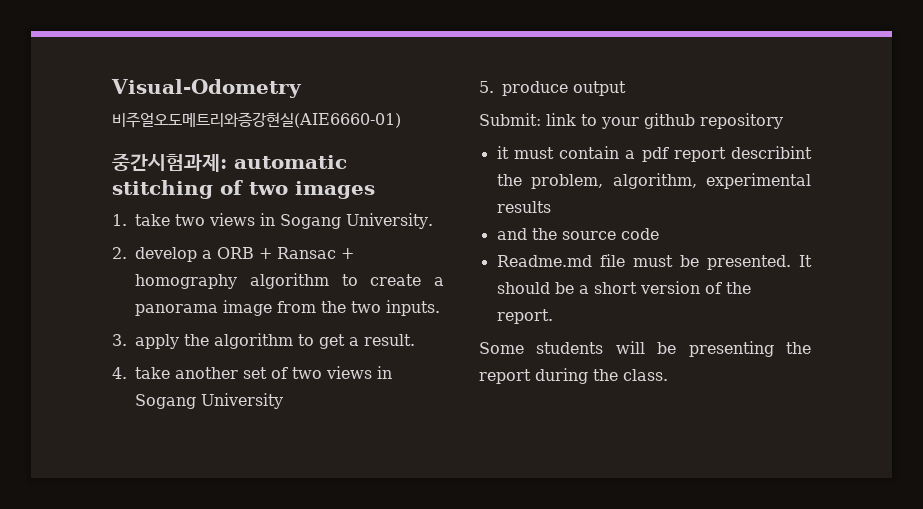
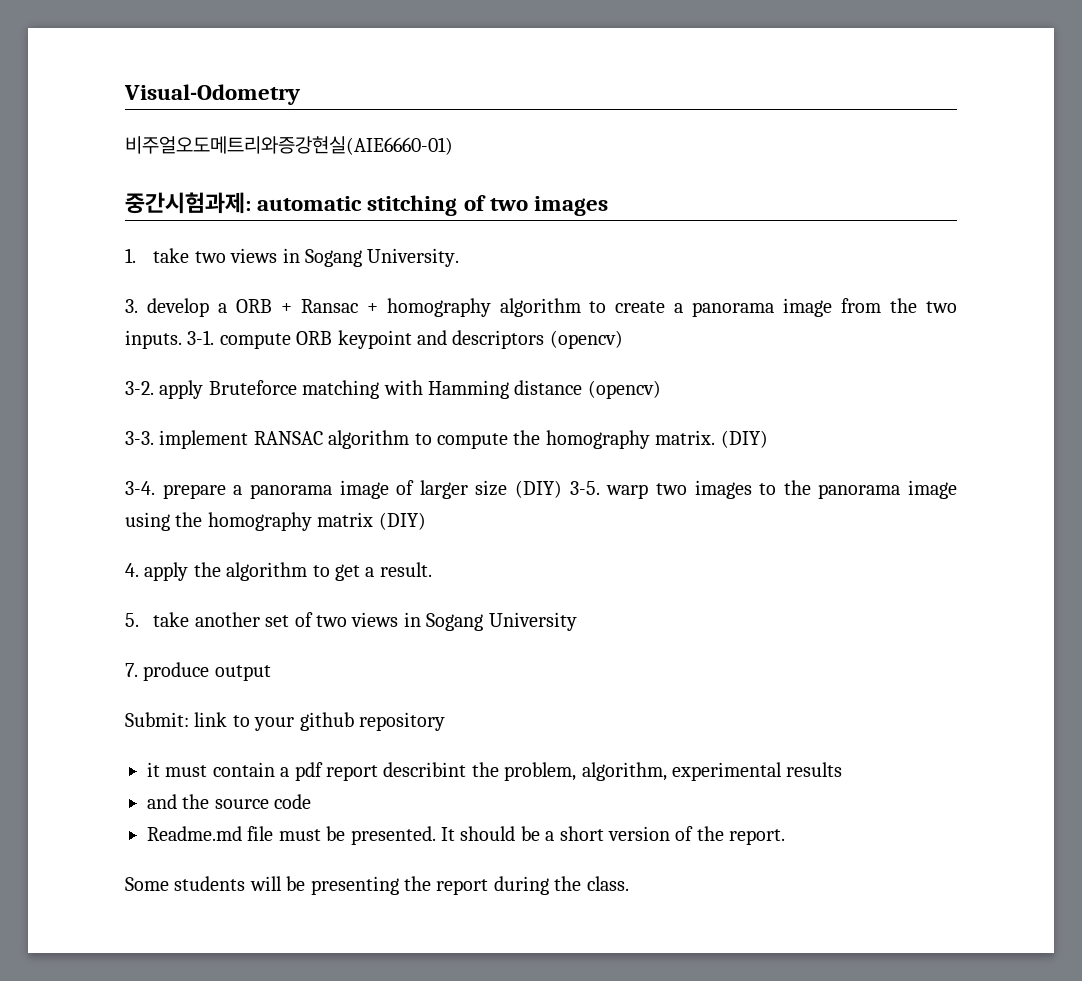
[112,247,127,259] 2. -> [125,299,138,313] 3.
[112,334,127,346] // 3. -> [187,330,623,349] [125,380,661,399] [125,430,768,449] [125,480,957,499] [125,512,426,531] [125,563,139,577] 3-1. compute ORB keypoint and descriptors (opencv) // 3-2. apply Bruteforce matching with Hamming distance (opencv) // 3-3. implement RANSAC algorithm to compute the homography matrix. (DIY) // 3-4. prepare a panorama image of larger size (DIY) 3-5. warp two images to the panorama image using the homography matrix (DIY) // 4.
[112,367,127,379] 4. -> [125,613,139,627] 5.
[479,81,494,93] 5. -> [125,663,138,677] 7.

